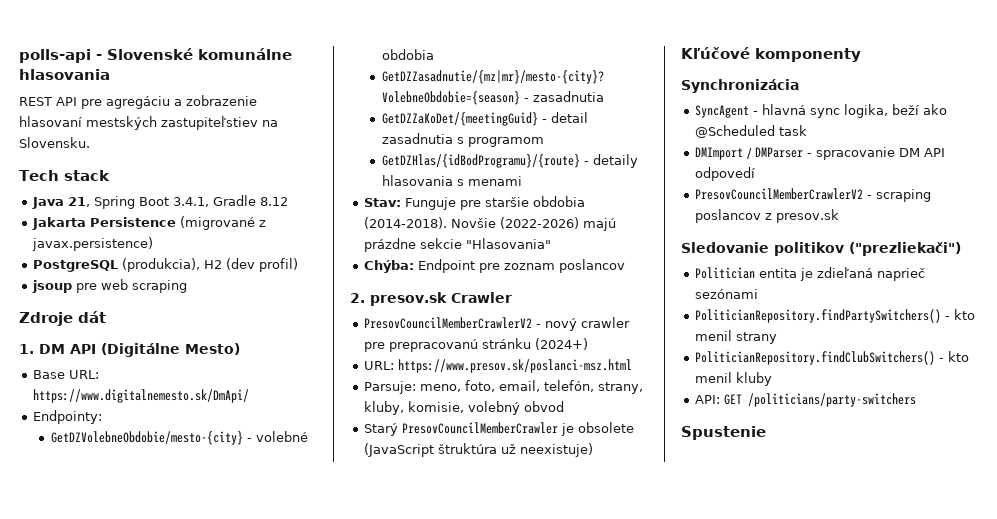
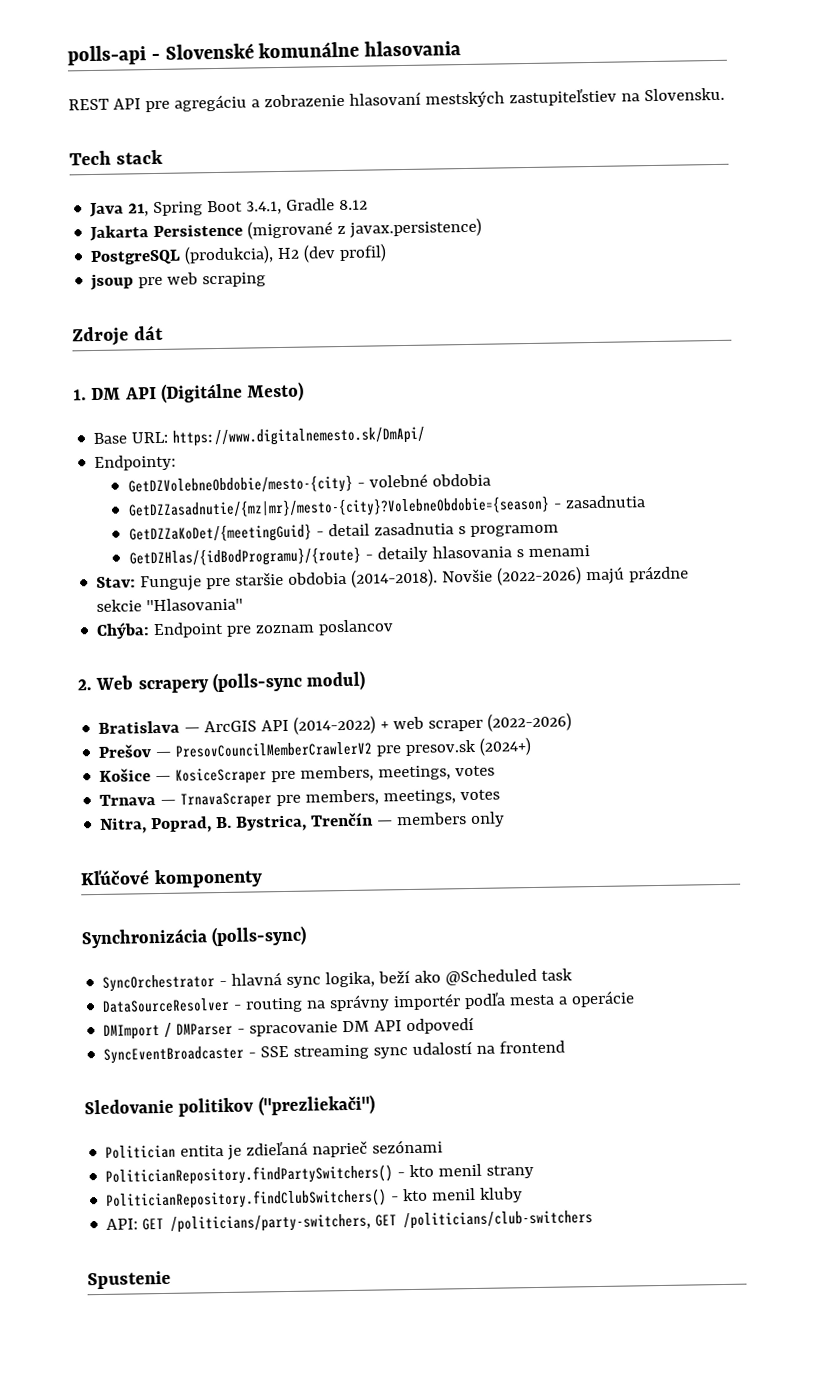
[370,292,512,306] [364,317,631,331] [364,338,589,352] [364,359,633,373] [364,380,644,394] [364,401,565,415] [364,422,635,436] [364,443,594,457] presov.sk Crawler // PresovCouncilMemberCrawlerV2 - nový crawler pre prepracovanú stránku (2024+) // URL: https://www.presov.sk/poslanci-msz.html // Parsuje: meno, foto, email, telefón, strany, kluby, komisie, volebný obvod // Starý PresovCouncilMemberCrawler je obsolete (JavaScript štruktúra už neexistuje) -> [95,670,366,694] [98,712,573,735] [98,737,533,758] [99,765,496,785] [99,789,501,809] [99,811,506,834] Web scrapery (polls-sync modul) // Bratislava — ArcGIS API (2014-2022) + web scraper (2022-2026) // Prešov — PresovCouncilMemberCrawlerV2 pre presov.sk (2024+) // Košice — KosiceScraper pre members, meetings, votes // Trnava — TrnavaScraper pre members, meetings, votes // Nitra, Poprad, B. Bystrica, Trenčín — members only
[695,105,750,118] // SyncAgent -> [211,925,308,947] [102,974,216,992] (polls-sync) // SyncOrchestrator
(808, 130) none -> [102,990,636,1013] // DataSourceResolver - routing na správny importér podľa mesta a operácie
[695,188,932,202] [695,209,840,223] PresovCouncilMemberCrawlerV2 - scraping poslancov z presov.sk -> [103,1040,566,1064] SyncEventBroadcaster - SSE streaming sync udalostí na frontend
[748,393,917,407] /politicians/party-switchers -> [170,1210,594,1233] /politicians/party-switchers, GET /politicians/club-switchers

